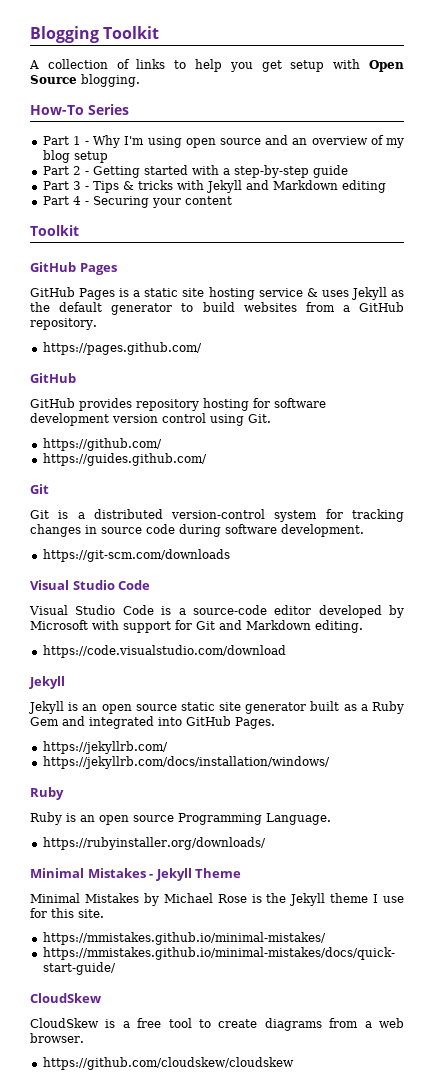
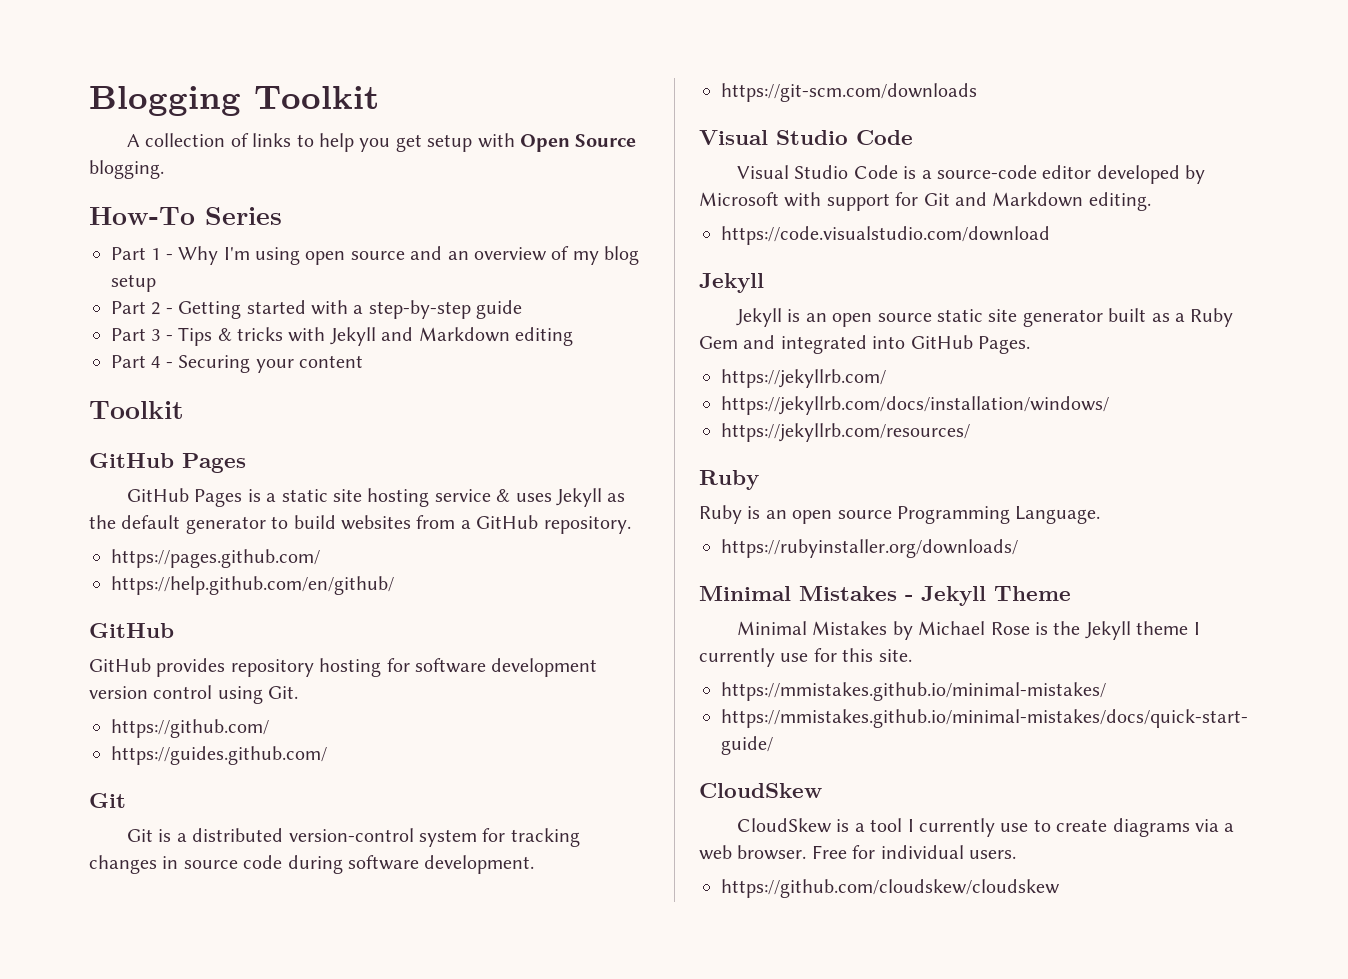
(202, 348) none -> [111,576,394,595] // https://help.github.com/en/github/
(330, 762) none -> [721,423,970,442] // https://jekyllrb.com/resources/
(379, 898) none -> [699,648,775,667] currently
[137,1018,192,1028] free tool -> [870,818,1029,837] tool I currently use
[329,1018,359,1028] from -> [1195,819,1220,832] via
(84, 1038) none -> [811,845,1016,859] Free for individual users.

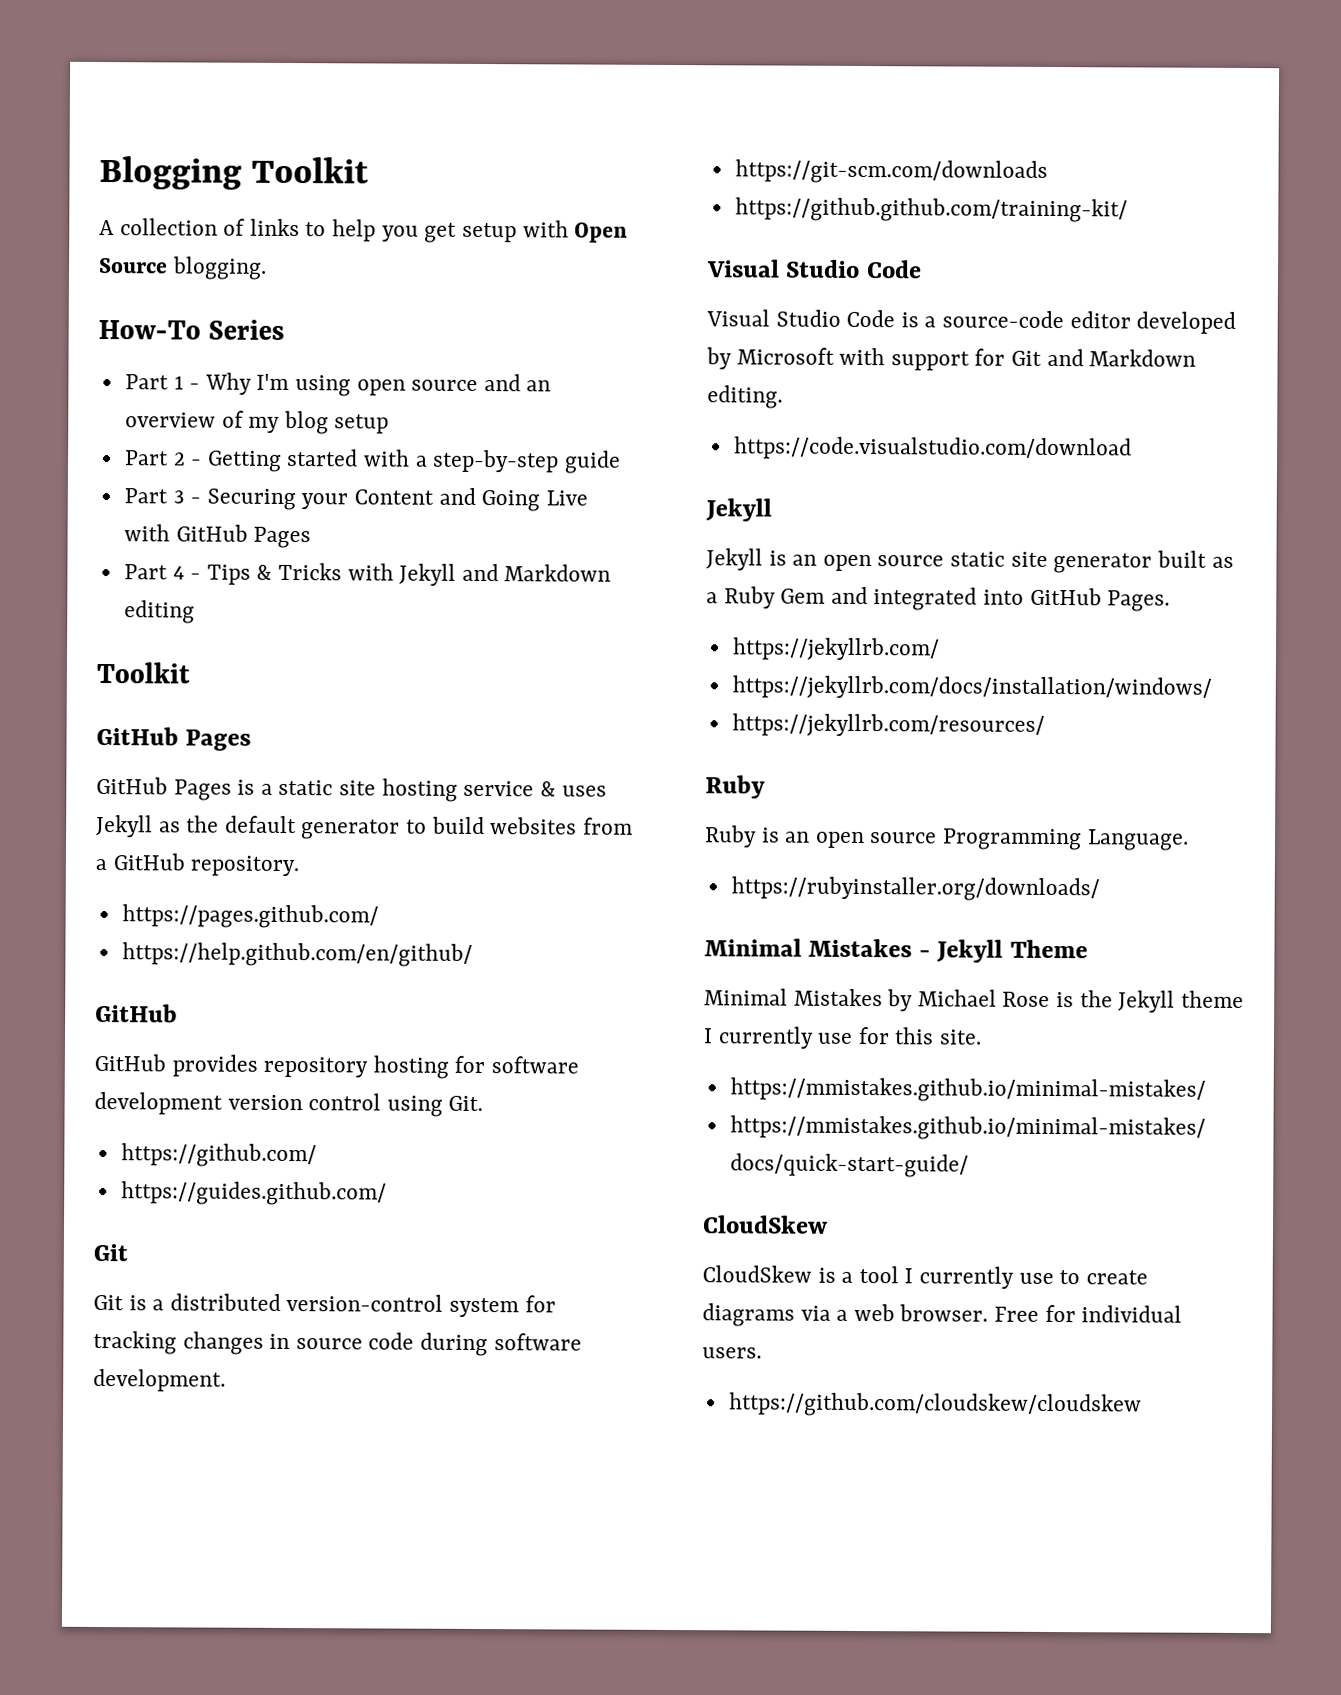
(173, 338) none -> [206,487,588,512] [123,524,312,549] [123,564,202,580] Securing your Content and Going Live with GitHub Pages // Part 4 -
[237,327,283,341] tricks -> [278,562,343,581] Tricks
[111,355,363,373] // Part 4 - Securing your content -> (195, 612) none
(977, 92) none -> [734,197,1128,223] // https://github.github.com/training-kit/

